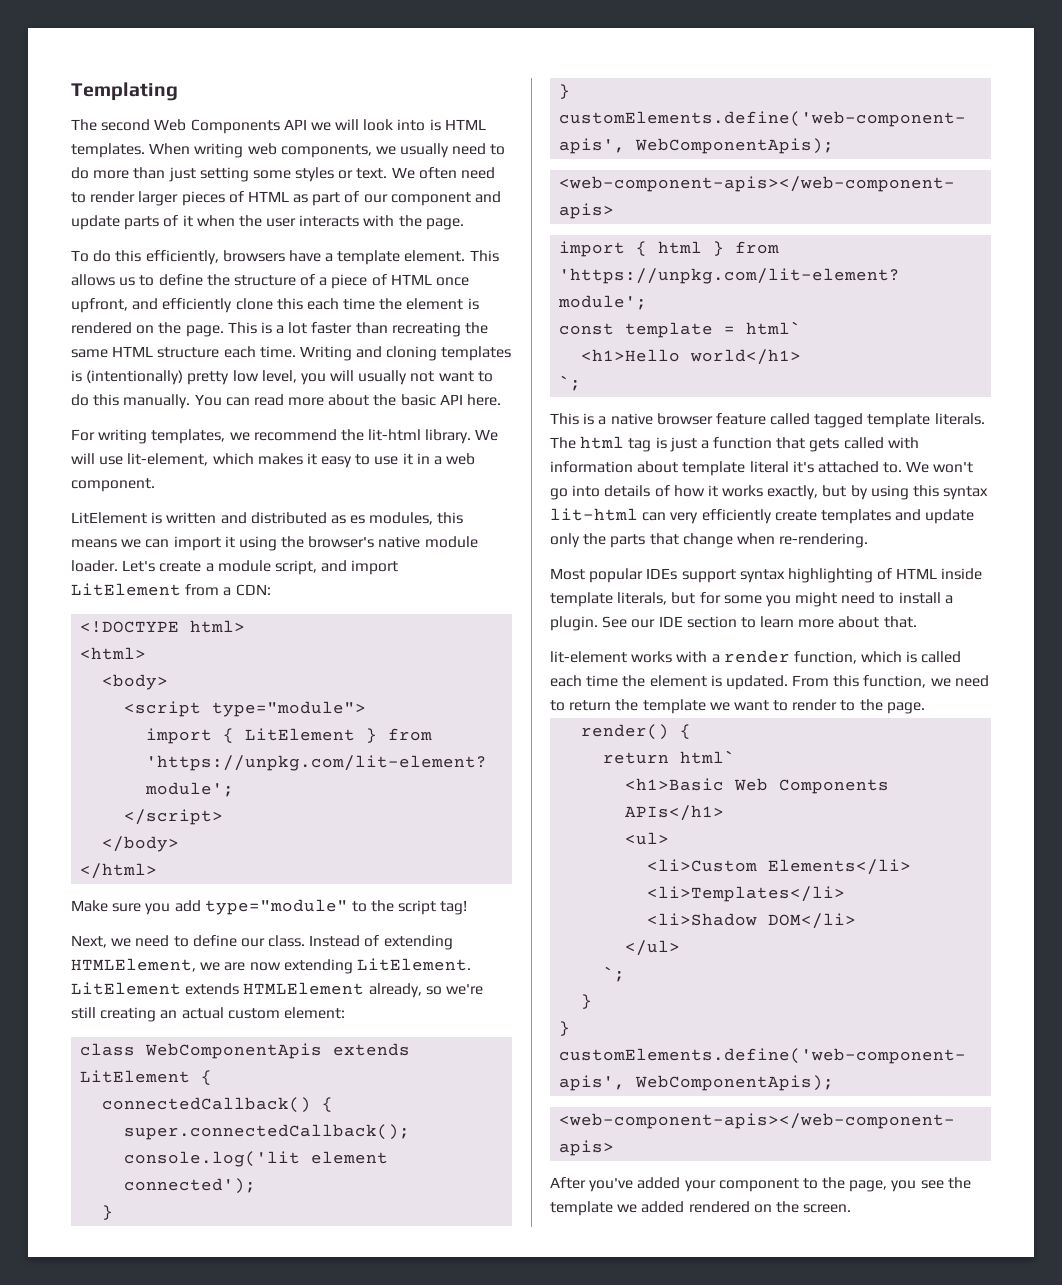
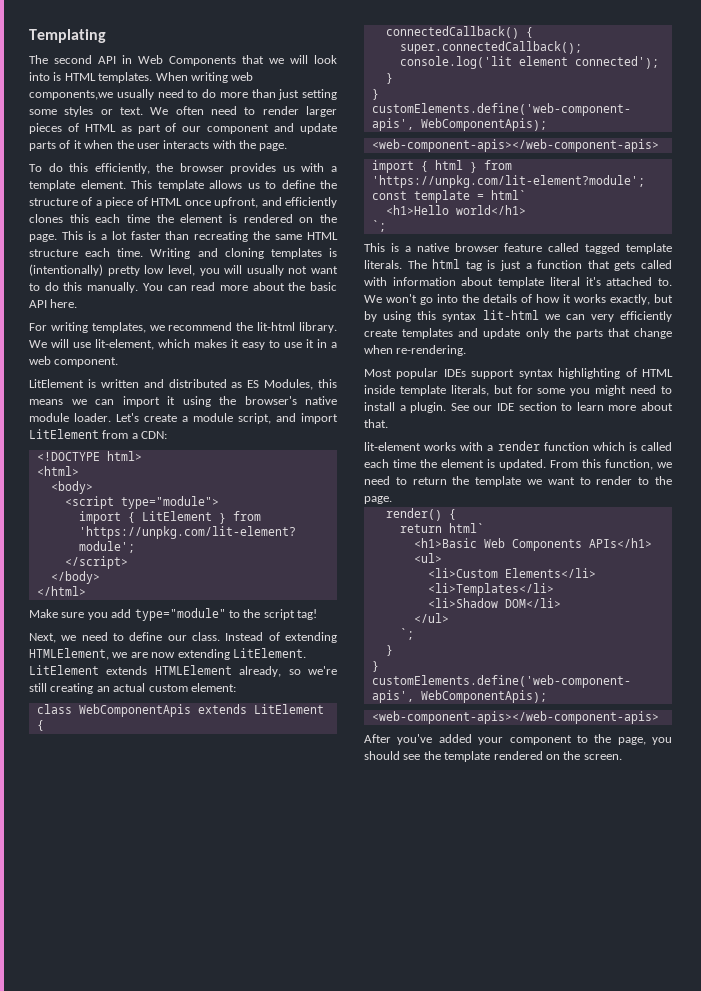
[154,119,307,134] Web Components API -> [98,55,264,66] API in Web Components that
[280,144,396,158] components, we -> [29,90,113,100] components,we
[222,250,321,262] browsers have -> [156,163,325,174] the browser provides us with
(499, 256) none -> [157,180,204,191] template
[235,298,273,310] clone -> [29,214,63,223] clones
[350,512,434,525] es modules, -> [247,379,314,390] ES Modules,
(601, 491) none -> [462,294,479,303] the
(638, 514) none -> [544,314,560,320] we
[793,651,857,664] function, -> [543,442,589,451] function
(917, 1186) none -> [364,751,400,760] should
[617,1201,685,1213] we added -> (491, 756) none

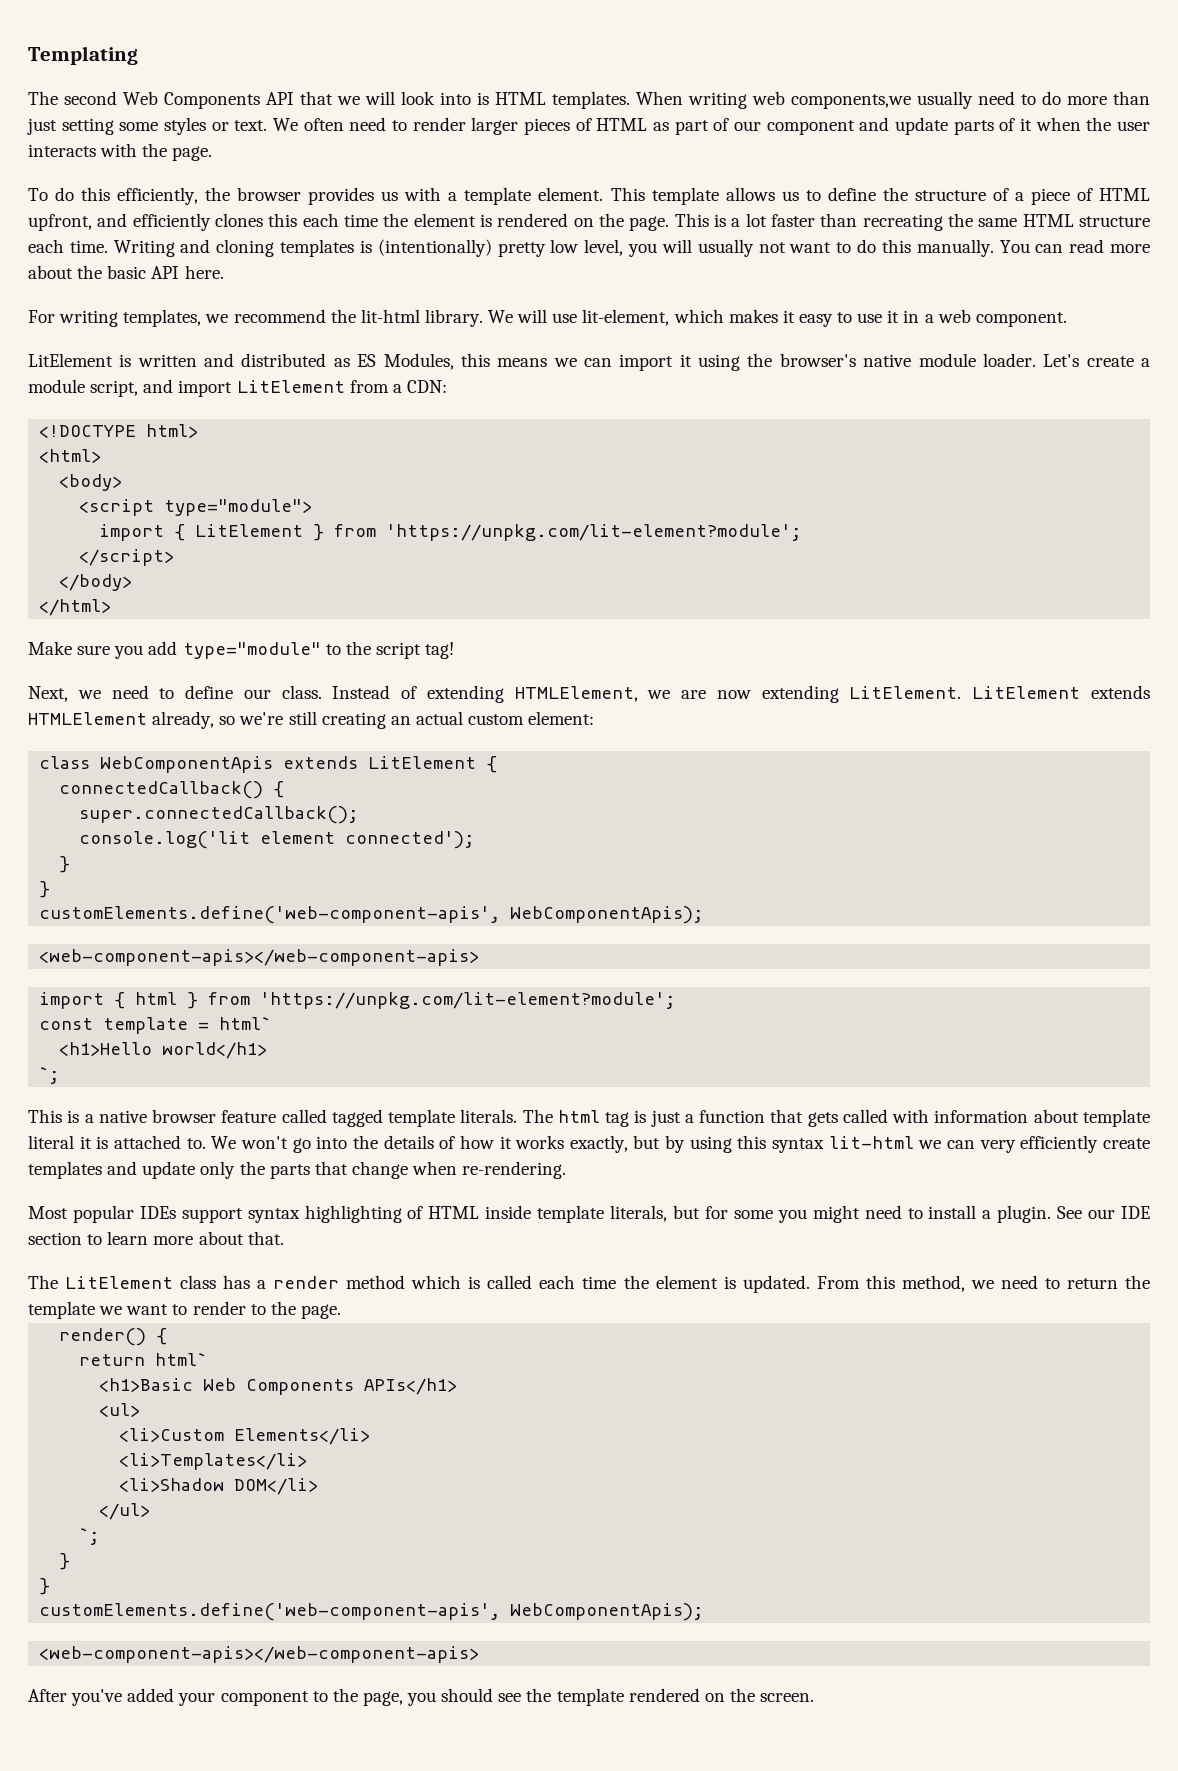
[98,55,236,66] API in Web Components -> [123,91,294,109] Web Components API
[184,200,211,206] once -> (1150, 194) none
[585,277,601,286] it's -> [79,1136,109,1149] it is
[364,442,484,451] lit-element works with -> [28,1275,251,1289] The LitElement class has
[543,442,589,451] function -> [346,1275,406,1289] method
[605,459,653,470] function, -> [901,1275,965,1292] method,

